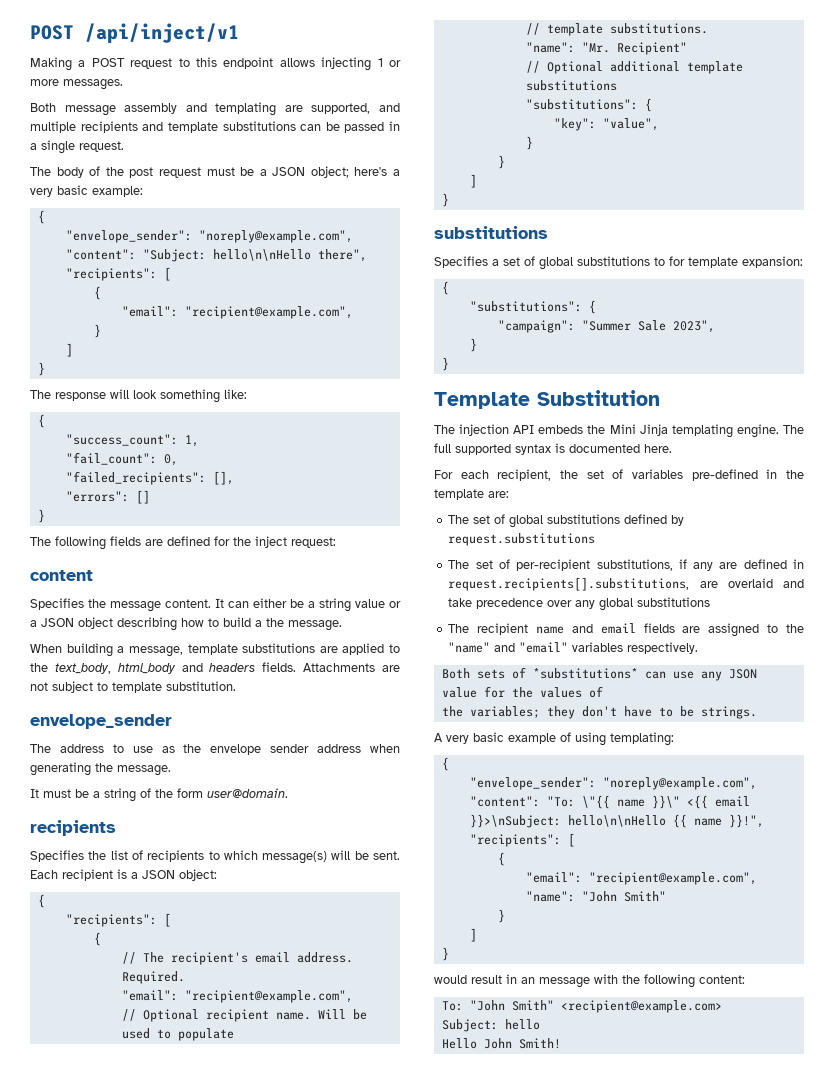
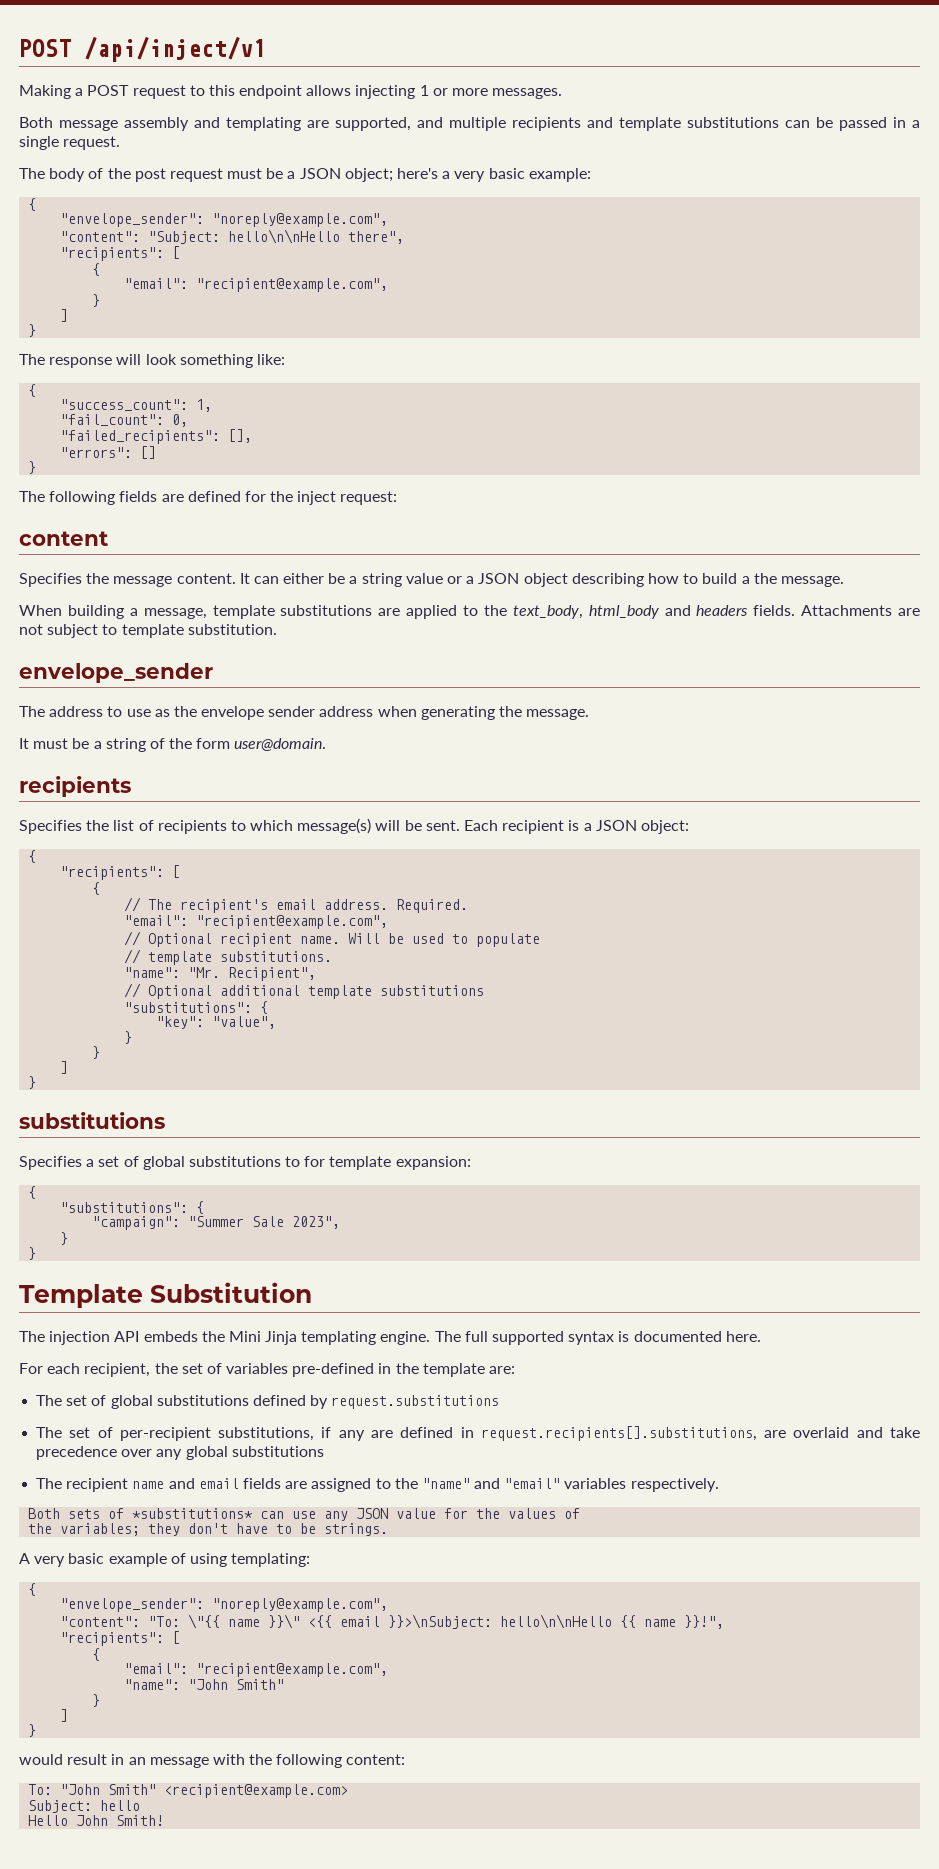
[616,42,687,55] Recipient" -> [228,967,317,981] Recipient",

